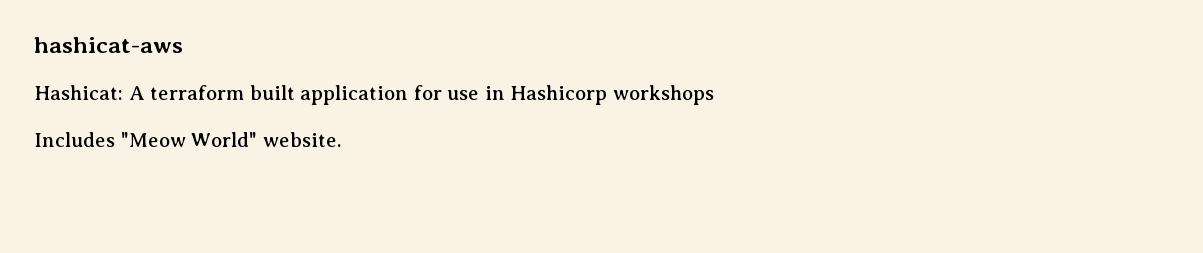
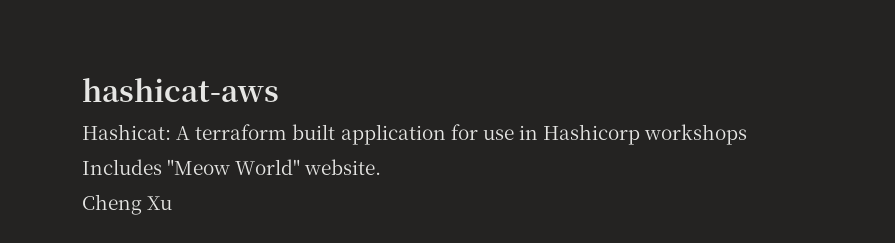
(341, 139) none -> [82,194,173,215] // Cheng Xu

